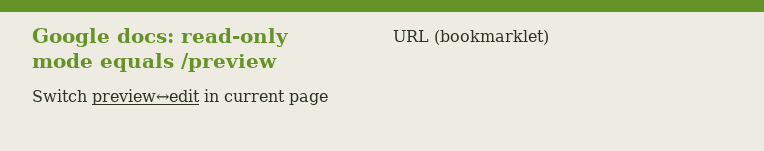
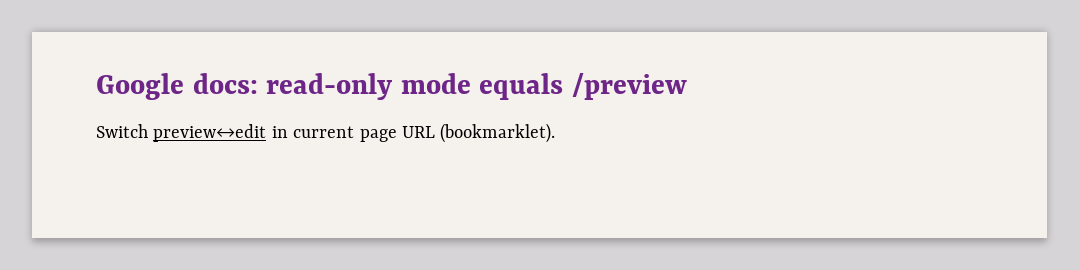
[434,30,549,45] (bookmarklet) -> [440,123,556,143] (bookmarklet).

